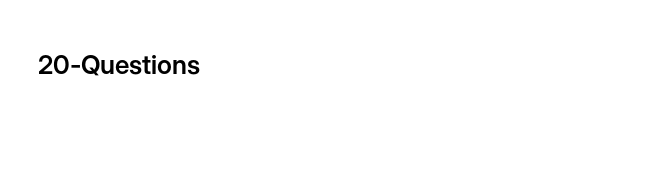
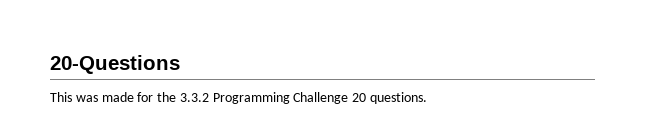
(200, 65) none -> [50,92,428,104] // This was made for the 3.3.2 Programming Challenge 20 questions.

